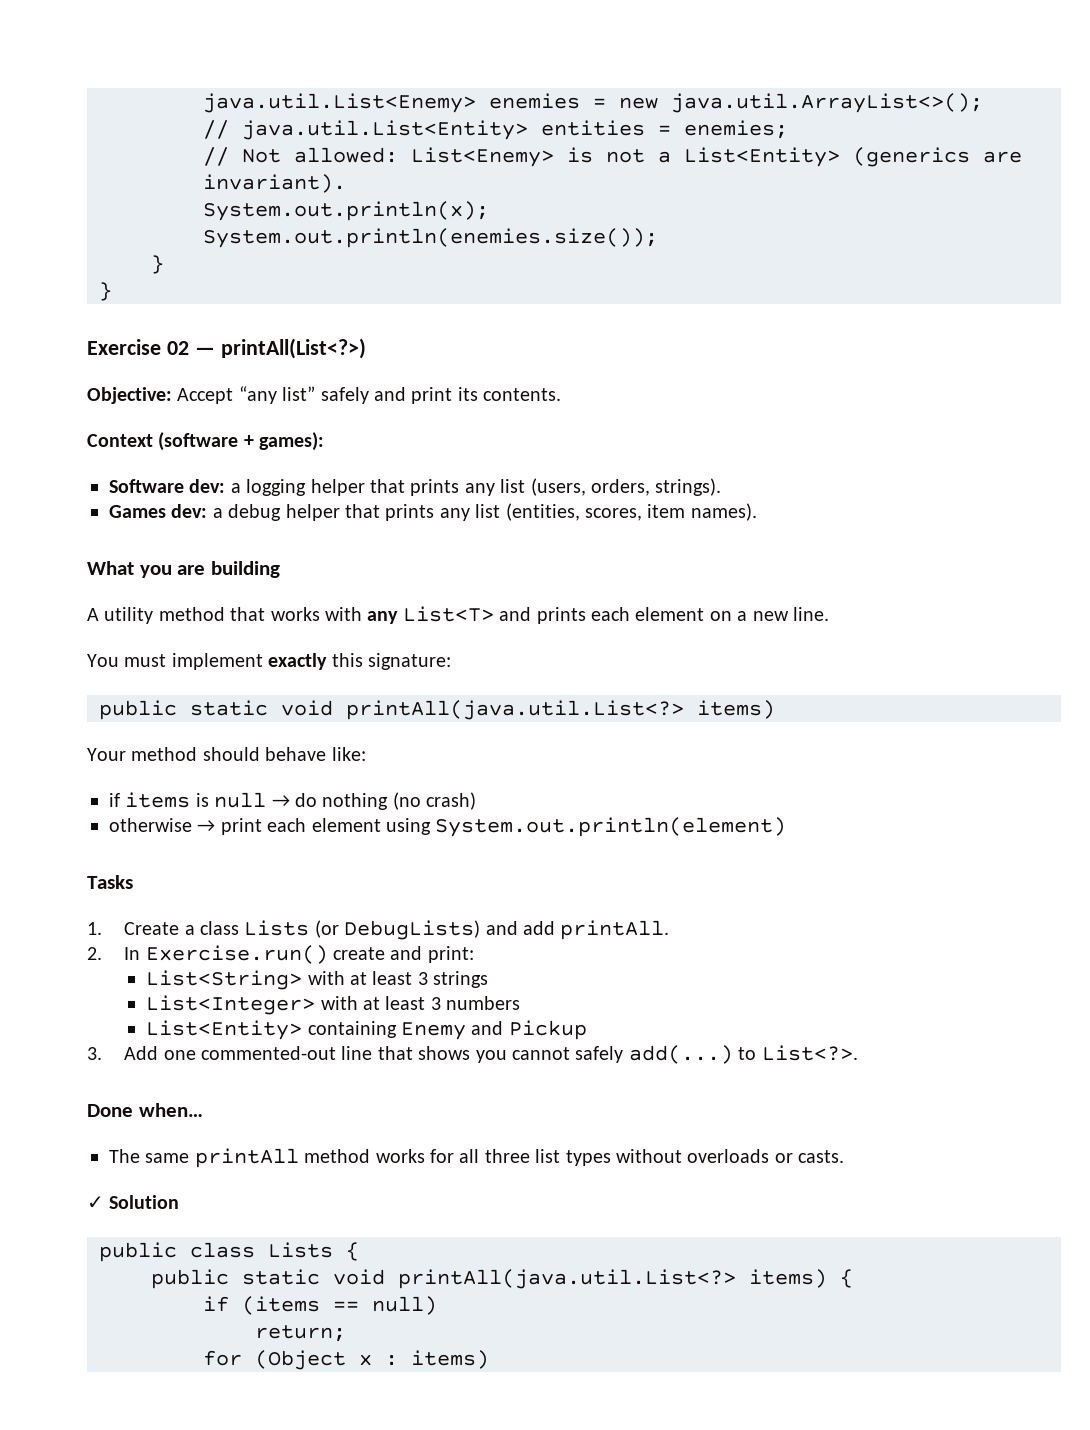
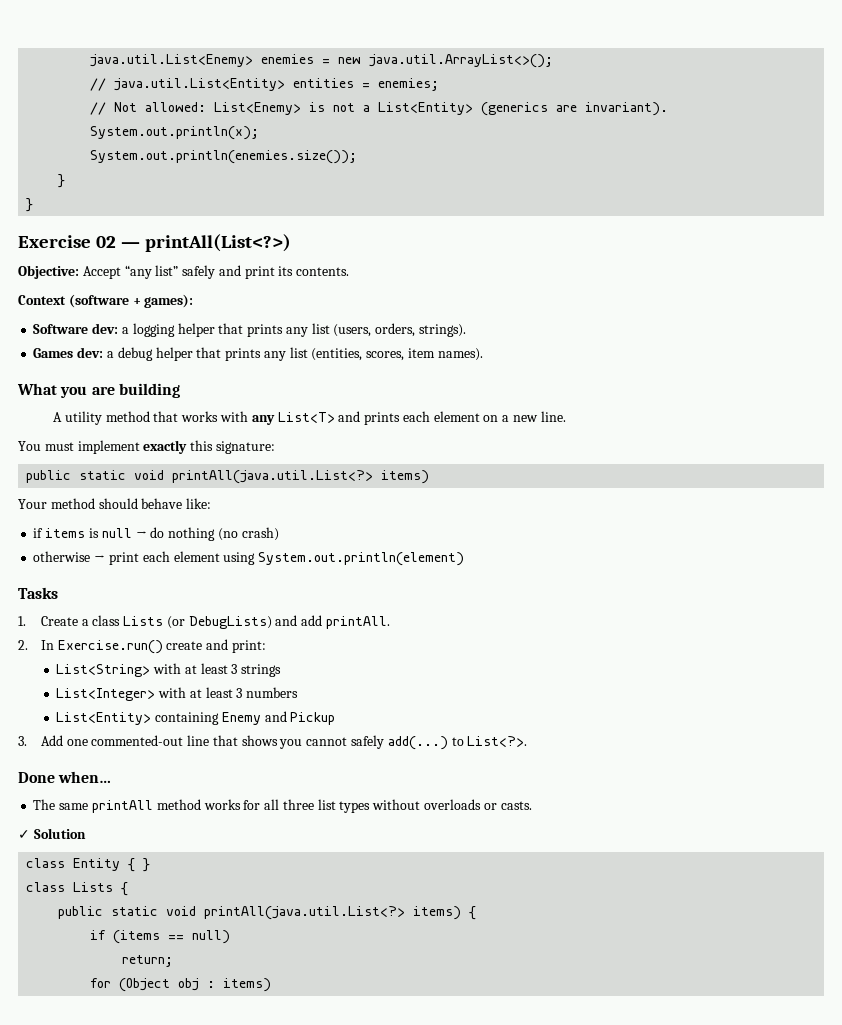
[99,1242,177,1262] public -> [26,858,151,872] class Entity { } //
[359,1354,372,1366] x -> [178,978,200,991] obj

